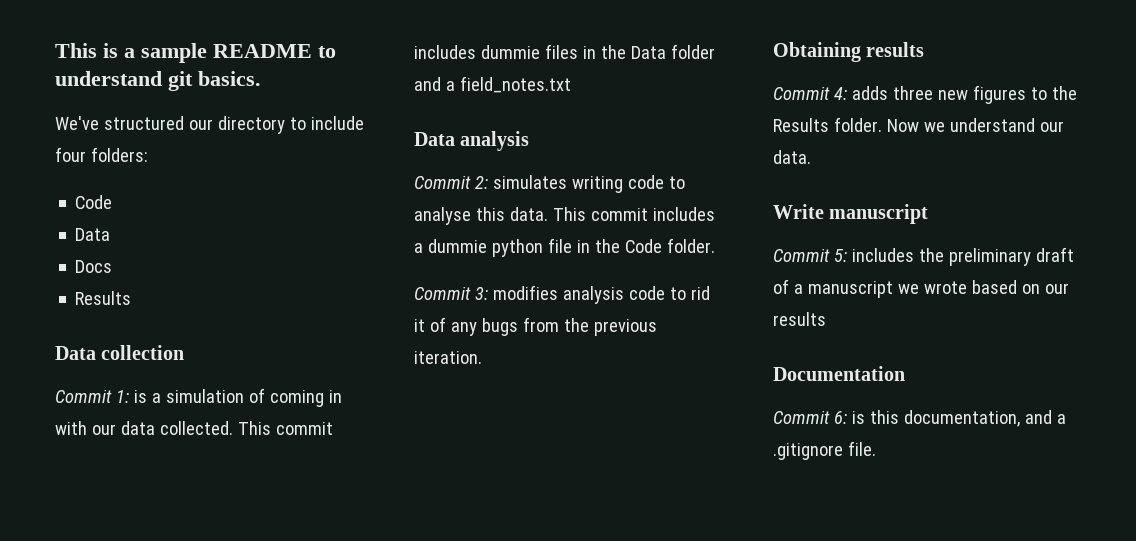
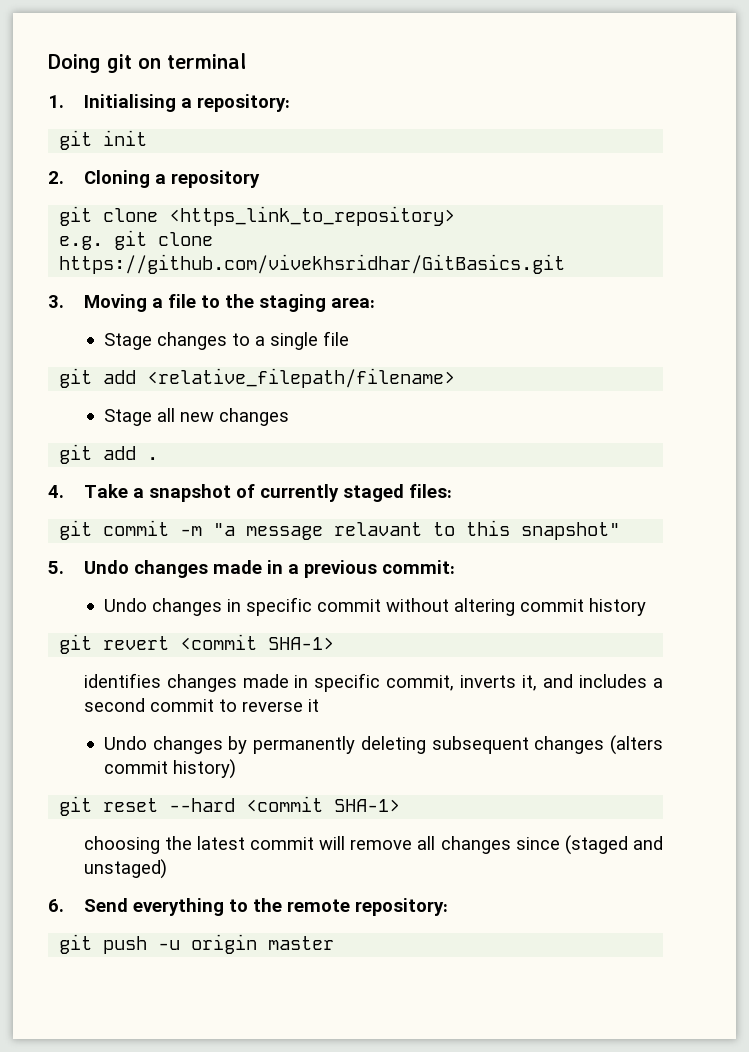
[55,43,336,63] [55,71,261,91] [55,116,364,134] [55,147,148,162] [75,195,113,209] [75,228,111,241] [75,260,113,273] [75,291,132,305] [55,345,185,360] [55,388,342,407] [55,421,333,435] [414,44,715,59] [414,76,571,93] [414,131,530,151] [414,175,685,193] [414,207,715,225] [414,238,715,257] [414,285,710,304] [414,317,657,336] [414,351,482,364] [773,42,925,62] [773,85,1077,104] [773,117,1064,132] [773,150,811,164] [773,204,929,224] [773,247,1074,266] [773,279,1069,298] [773,312,826,326] [773,366,905,381] [773,410,1066,427] [773,441,876,460] This is a sample README to understand git basics. // We've structured our directory to include four folders: // Code // Data // Docs // Results // Data collection // Commit 1: is a simulation of coming in with our data collected. This commit includes dummie files in the Data folder and a field_notes.txt // Data analysis // Commit 2: simulates writing code to analyse this data. This commit includes a dummie python file in the Code folder. // Commit 3: modifies analysis code to rid it of any bugs from the previous iteration. // Obtaining results // Commit 4: adds three new figures to the Results folder. Now we understand our data. // Write manuscript // Commit 5: includes the preliminary draft of a manuscript we wrote based on our results // Documentation // Commit 6: is this documentation, and a .gitignore file. -> [48,53,246,73] [48,94,290,112] [59,130,148,150] [48,170,260,188] [59,206,456,226] [59,230,214,250] [59,254,566,274] [48,294,375,312] [104,331,350,350] [59,368,456,388] [104,408,290,426] [59,444,159,464] [48,484,452,502] [59,520,621,540] [48,560,455,578] [104,597,647,616] [59,634,335,654] [83,673,663,692] [83,698,319,712] [104,735,663,755] [104,759,237,779] [59,796,401,816] [83,835,663,855] [83,859,167,879] [48,898,448,916] [59,934,335,954] Doing git on terminal // 1. Initialising a repository: // git init // 2. Cloning a repository // git clone <https_link_to_repository> // e.g. git clone https://github.com/vivekhsridhar/GitBasics.git // 3. Moving a file to the staging area: // Stage changes to a single file // git add <relative_filepath/filename> // Stage all new changes // git add . // 4. Take a snapshot of currently staged files: // git commit -m "a message relavant to this snapshot" // 5. Undo changes made in a previous commit: // Undo changes in specific commit without altering commit history // git revert <commit SHA-1> // identifies changes made in specific commit, inverts it, and includes a second commit to reverse it // Undo changes by permanently deleting subsequent changes (alters commit history) // git reset --hard <commit SHA-1> // choosing the latest commit will remove all changes since (staged and unstaged) // 6. Send everything to the remote repository: // git push -u origin master

